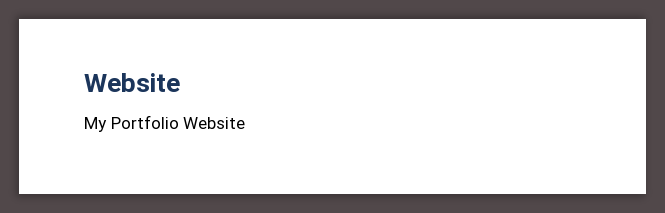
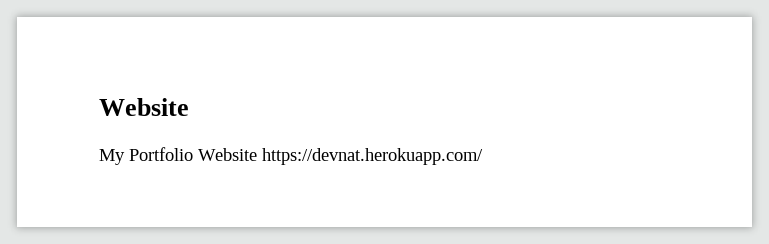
(246, 123) none -> [262,148,483,165] https://devnat.herokuapp.com/

